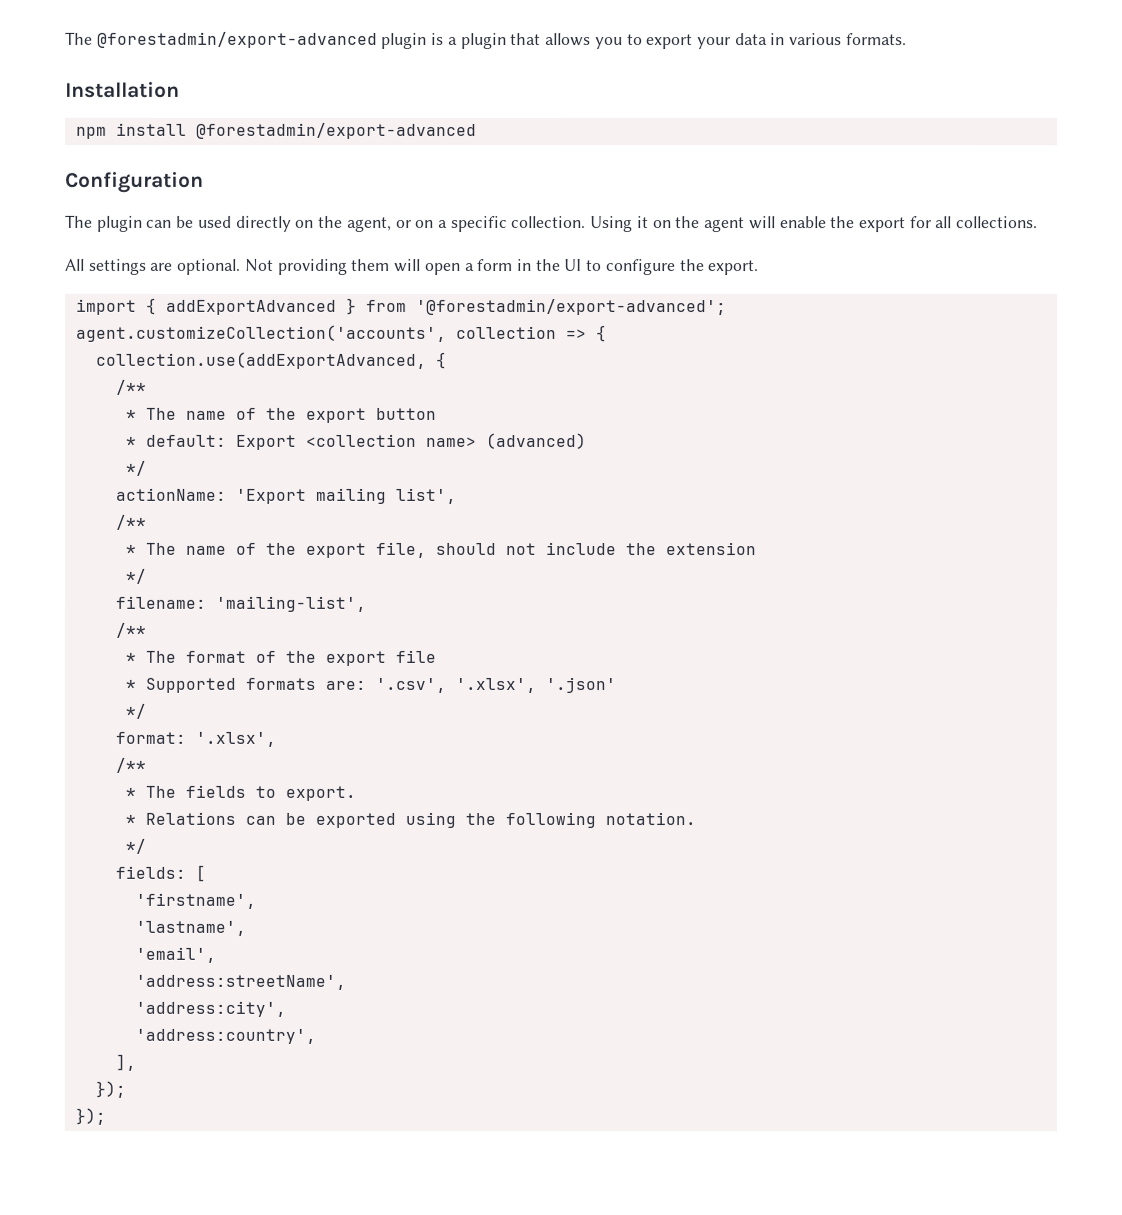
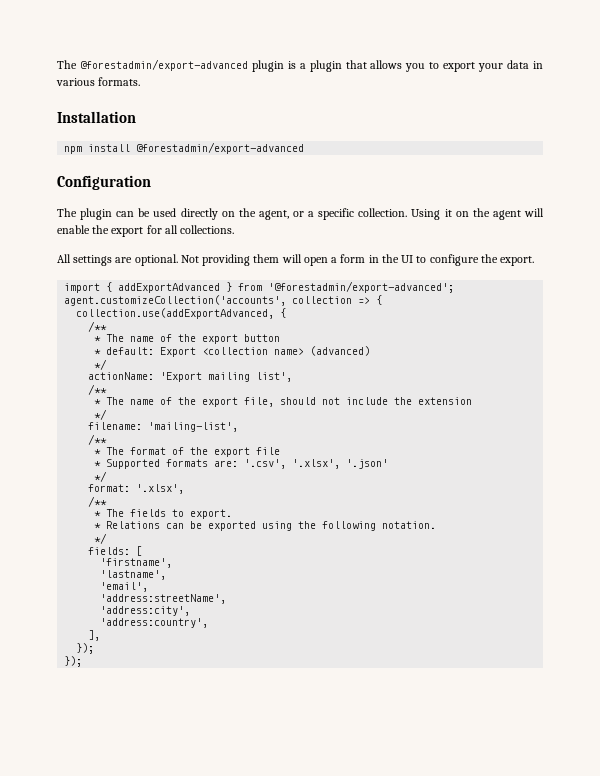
[415,219,435,228] on -> (304, 214) none

